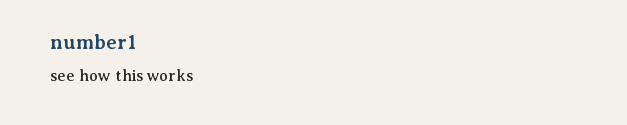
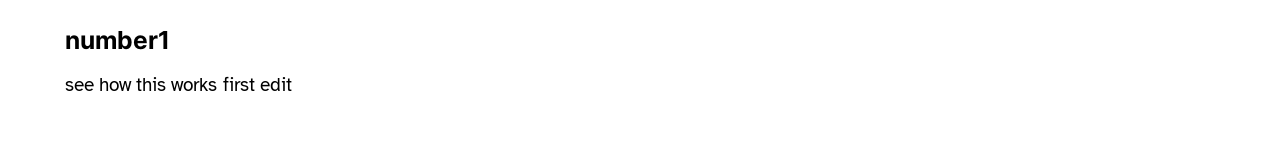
(193, 75) none -> [222,76,292,91] first edit

